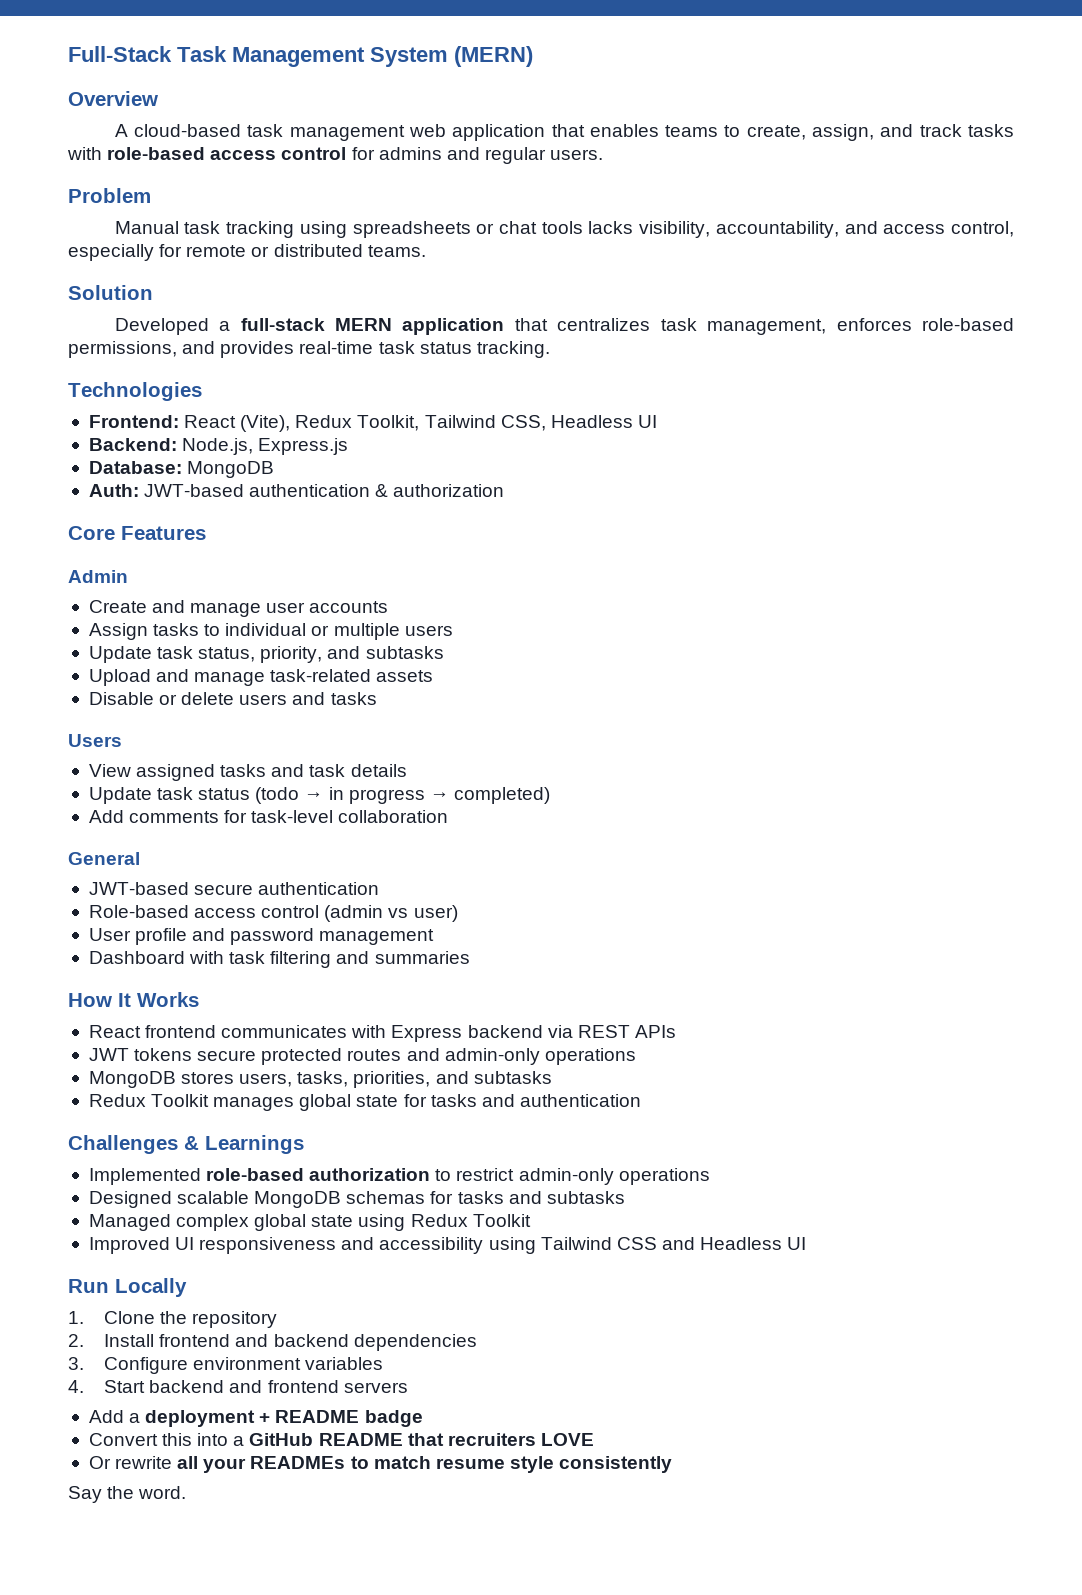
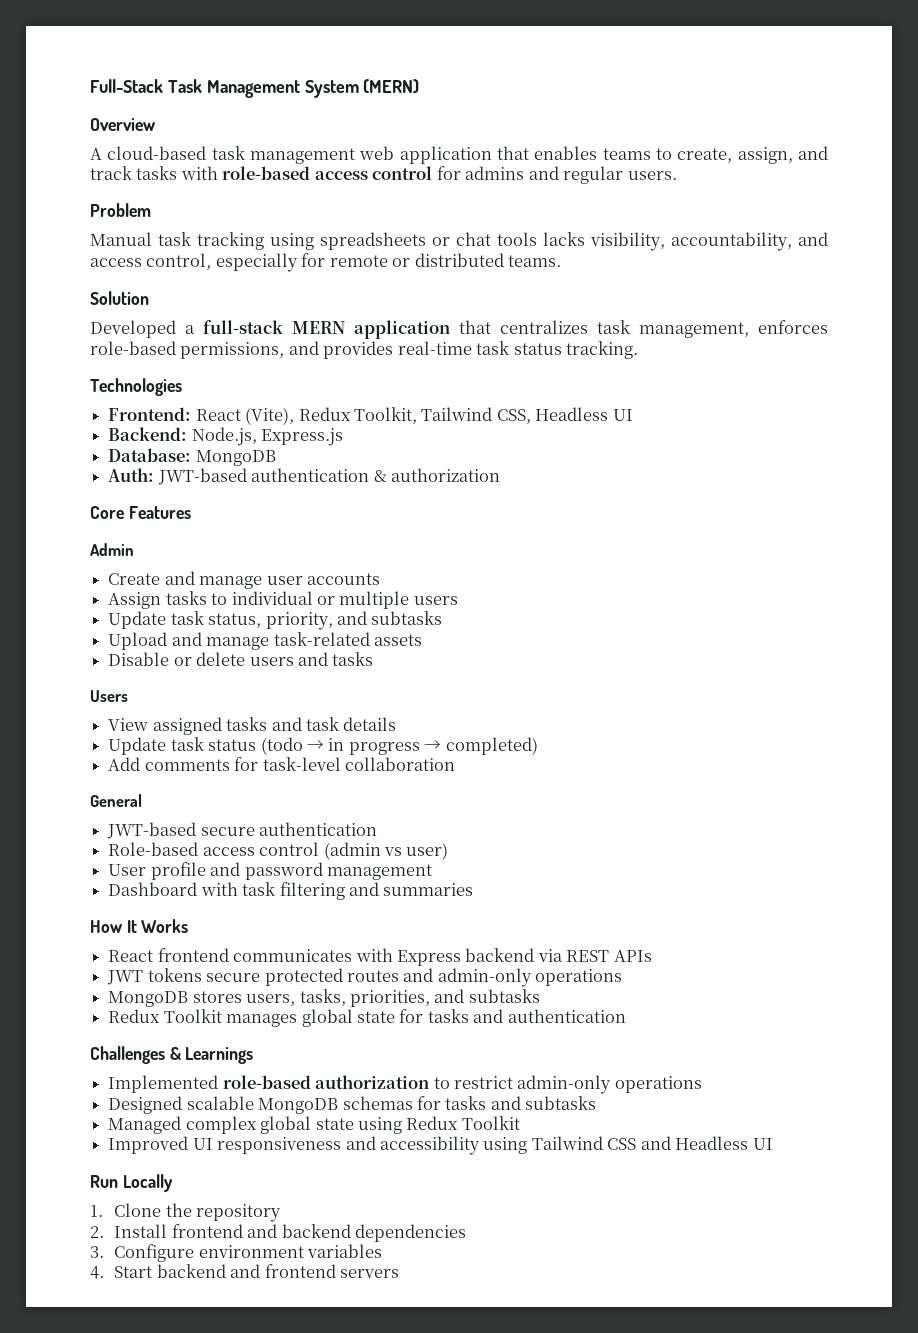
[88,1410,423,1427] [88,1433,594,1446] [88,1456,673,1473] [68,1486,187,1503] // Add a deployment + README badge // Convert this into a GitHub README that recruiters LOVE // Or rewrite all your READMEs to match resume style consistently // Say the word. -> (400, 1273) none

